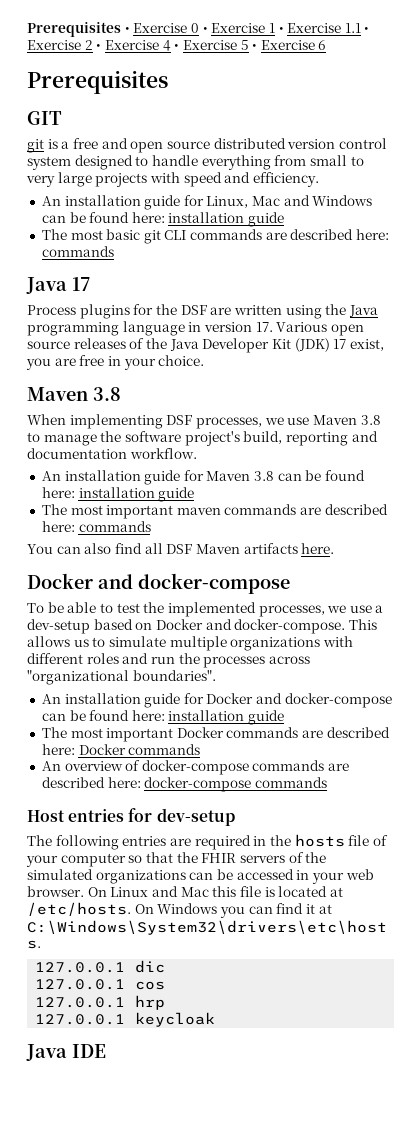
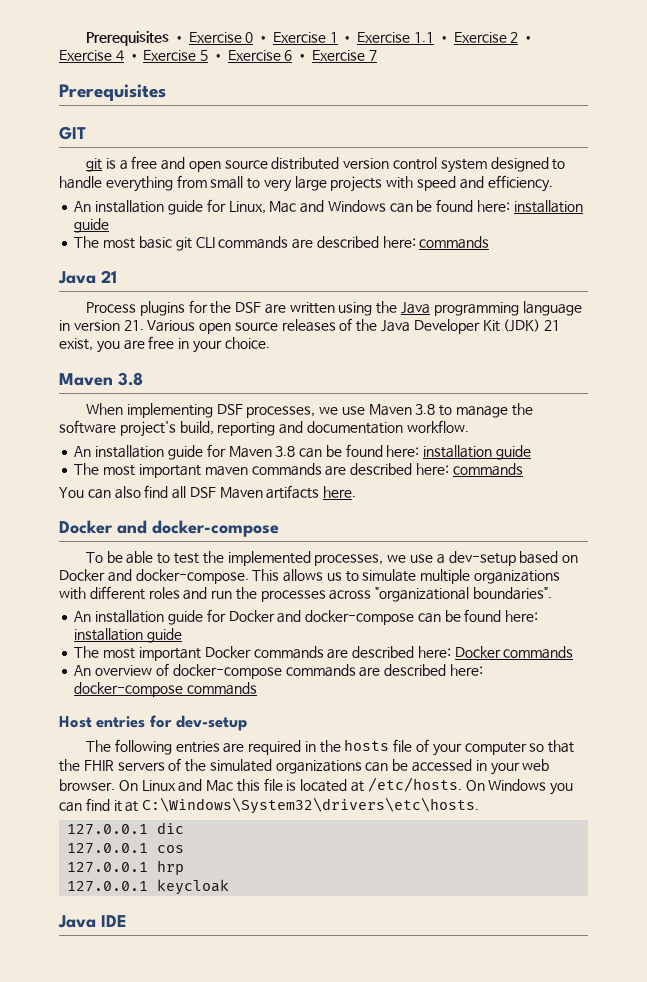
(327, 45) none -> [296,50,377,61] • Exercise 7
[72,277,91,291] 17 -> [101,270,117,283] 21
[255,322,273,332] 17. -> [123,320,144,331] 21.
[333,339,347,349] 17 -> [544,320,561,331] 21

